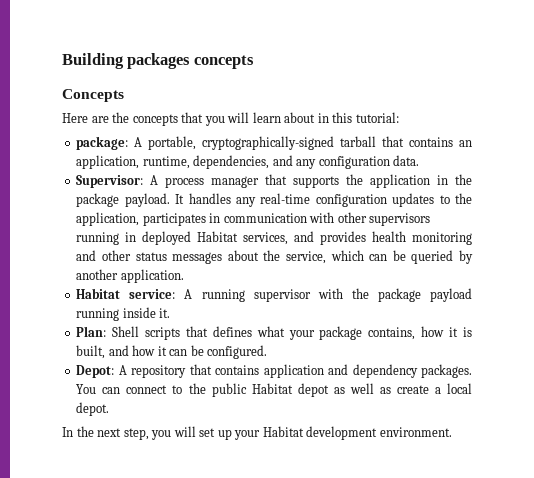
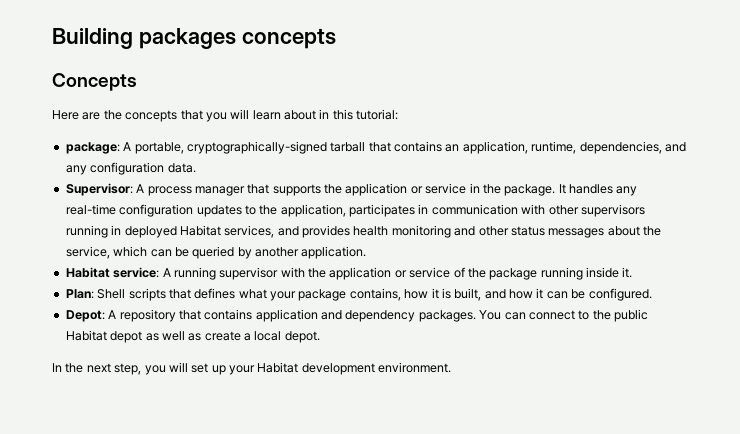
[437,174,473,185] [76,193,170,207] in the package payload. -> [410,183,556,196] or service in the package.
[377,288,472,302] package payload -> [329,267,538,280] application or service of the package

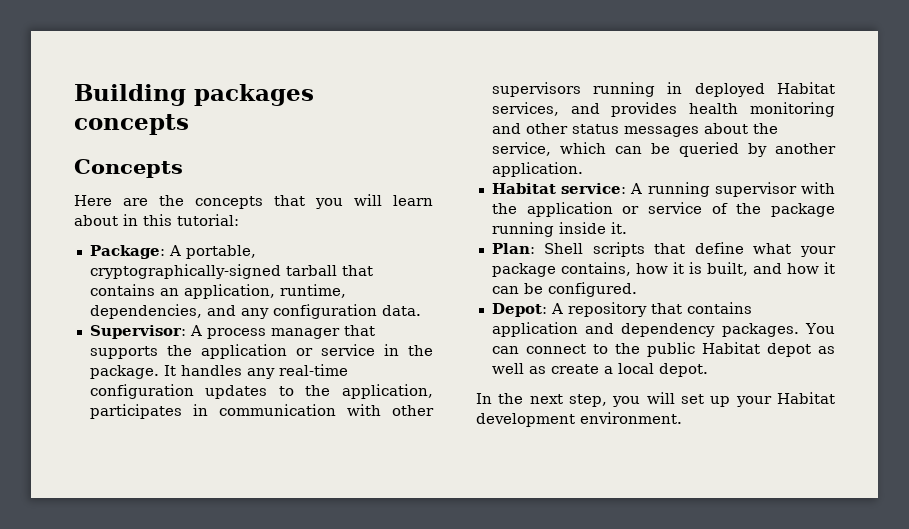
[65,142,120,154] package: -> [89,245,165,259] Package:
[194,288,236,299] defines -> [694,242,744,254] define

